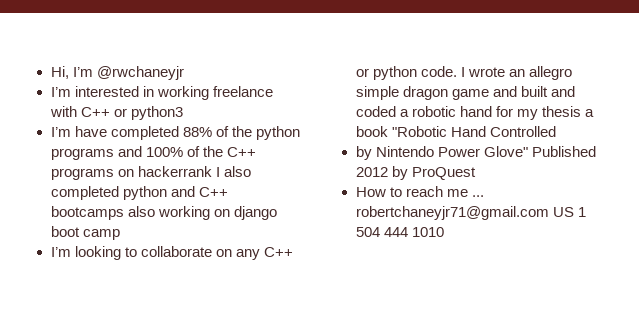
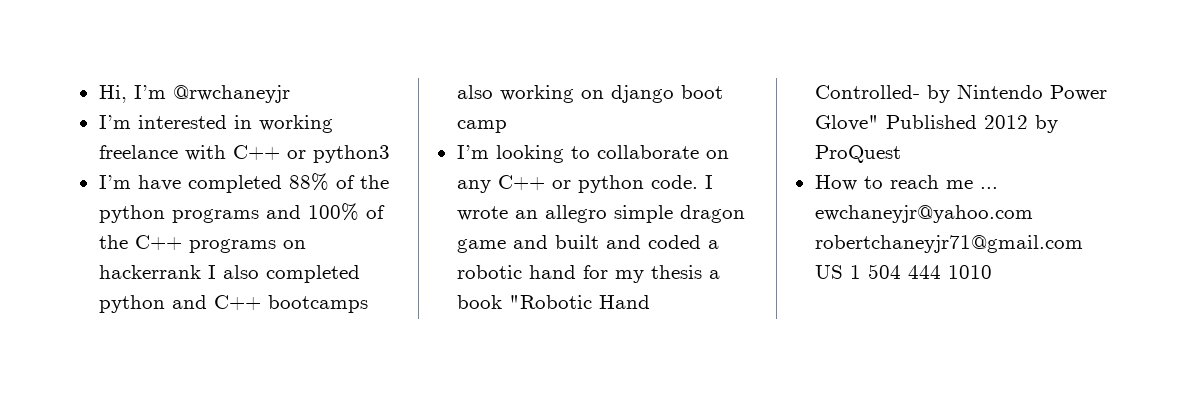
[489,126,556,137] Controlled // -> [814,85,920,99] Controlled-
(484, 196) none -> [814,205,1033,223] ewchaneyjr@yahoo.com

